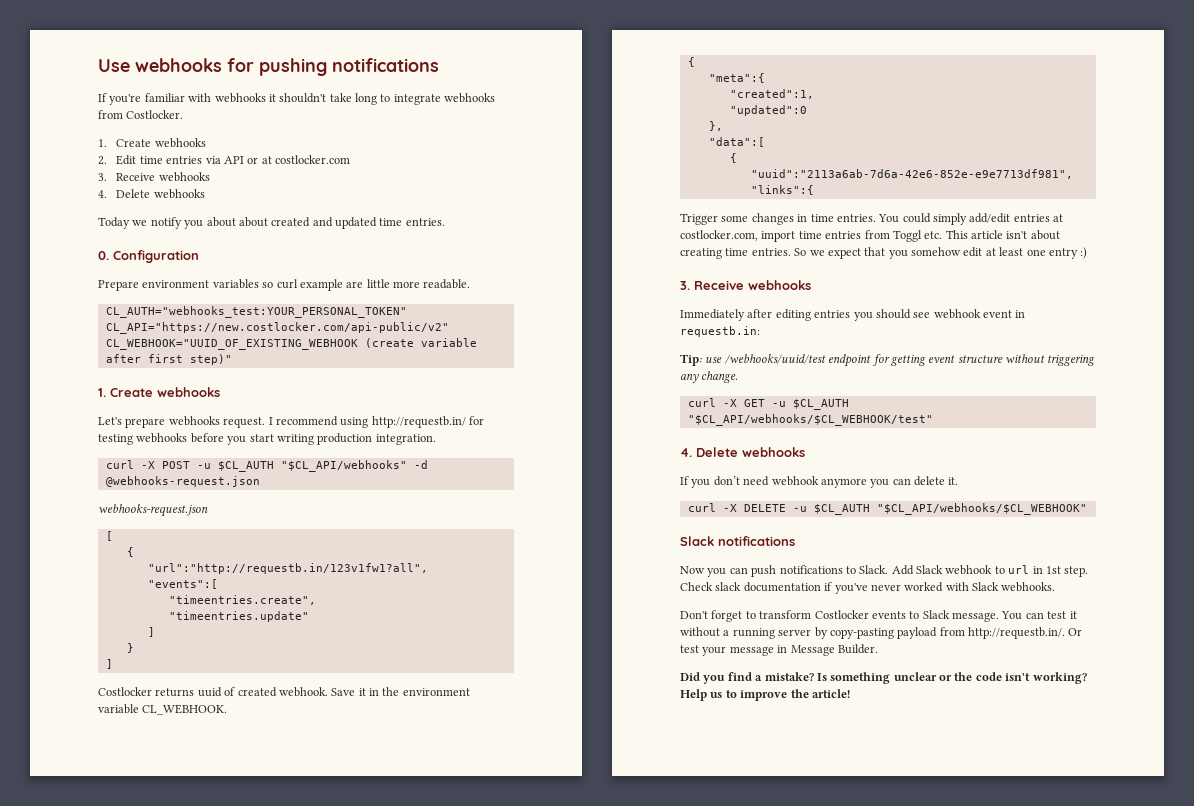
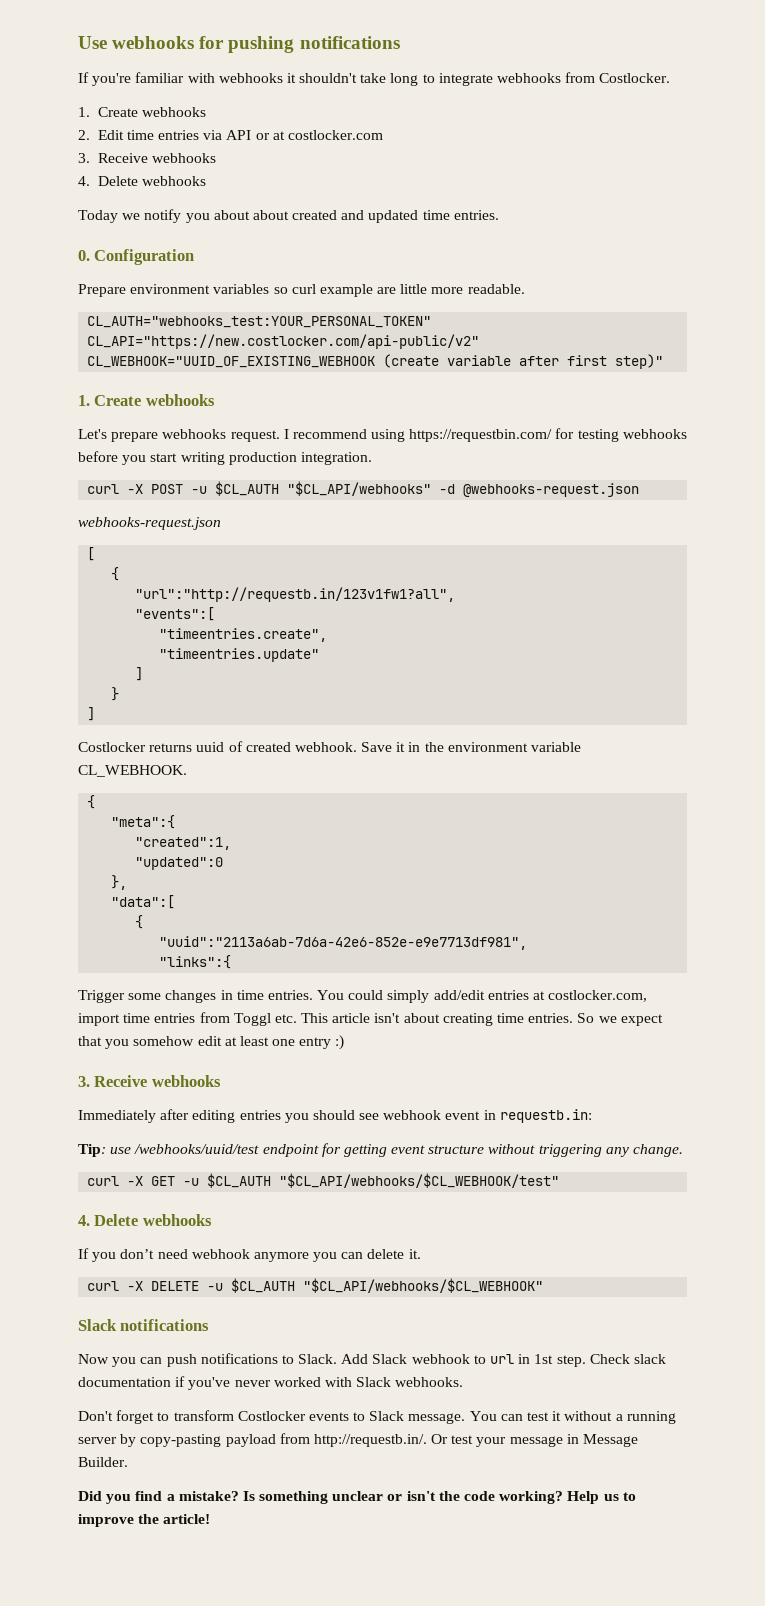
[371,416,466,428] http://requestb.in/ -> [409,429,553,442] https://requestbin.com/
(952, 678) none -> [406,1491,436,1501] isn't
[1005,673,1031,681] isn't -> (496, 1496) none

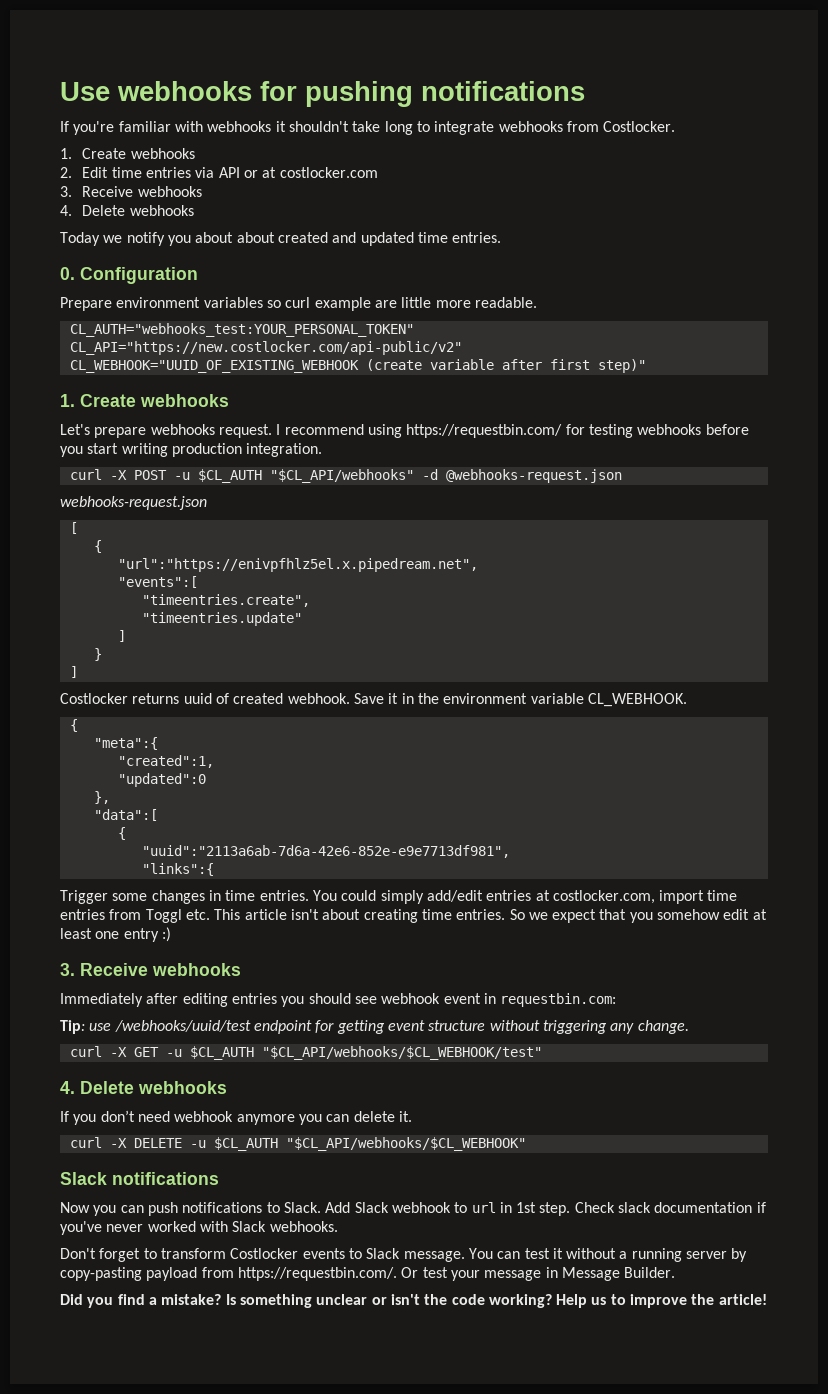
[135,587,456,602] "url":"http://requestb.in/123v1fw1?all", -> [117,558,478,572] "url":"https://enivpfhlz5el.x.pipedream.net",
[499,1109,592,1123] requestb.in: -> [500,993,617,1007] requestbin.com:
[313,1434,427,1447] http://requestb.in/. -> [237,1267,397,1281] https://requestbin.com/.

